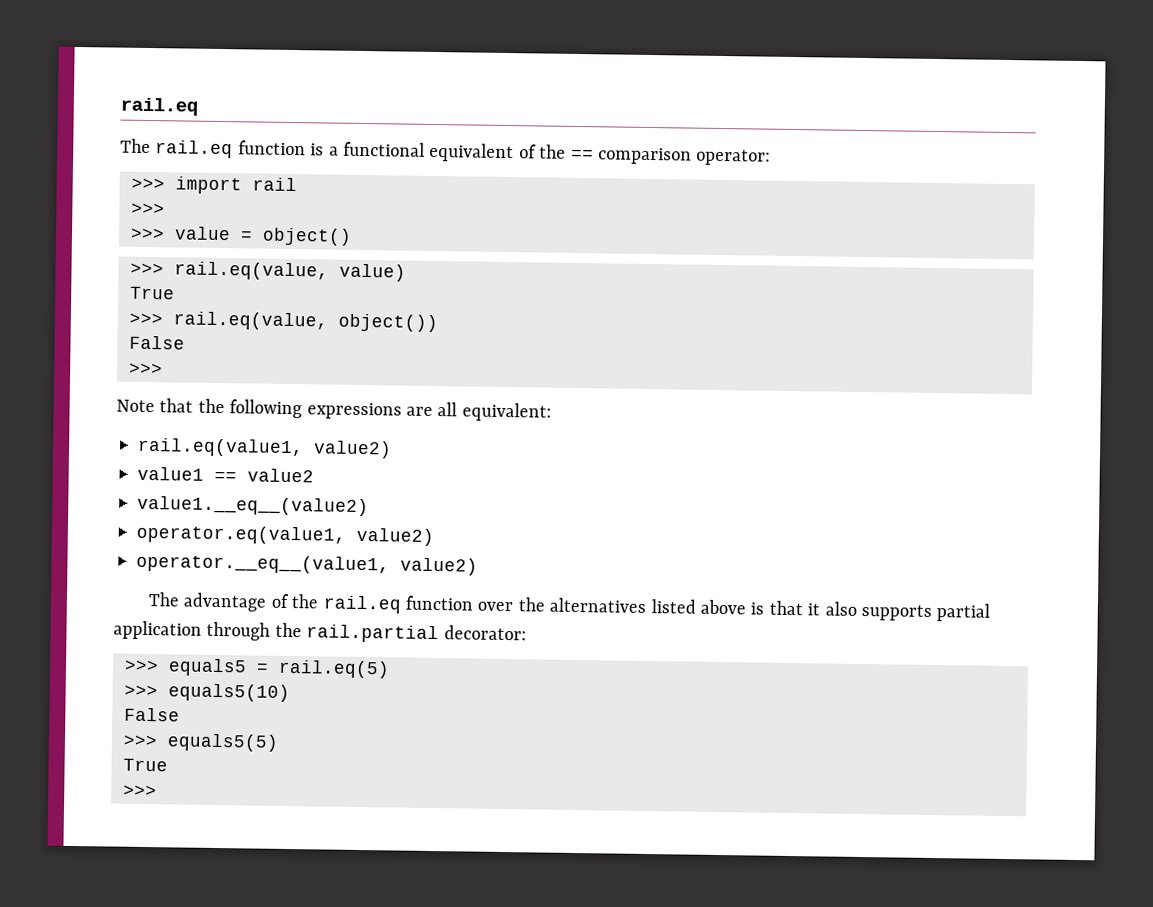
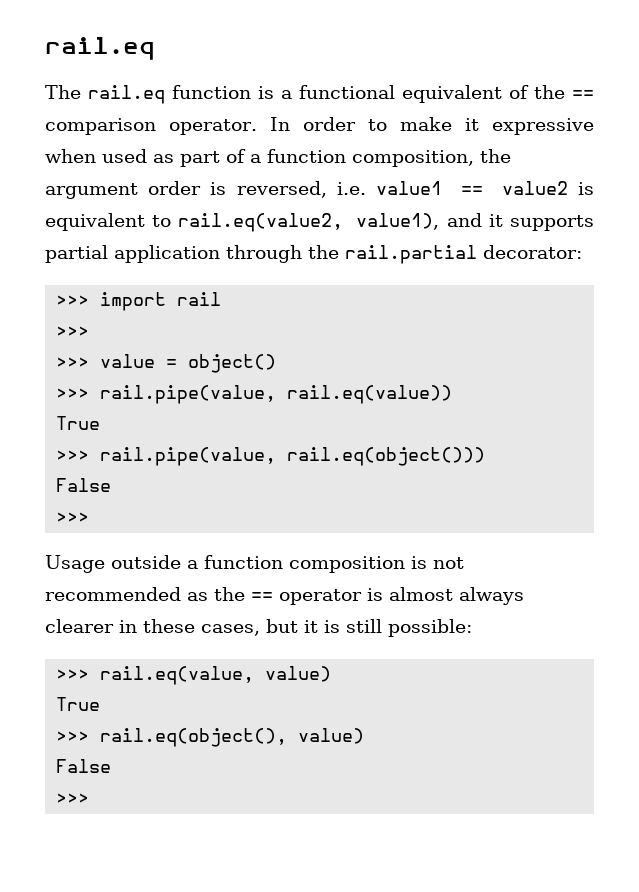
[696,148,772,166] operator: -> [169,117,594,135] [45,149,511,167] [45,181,594,199] [45,213,594,232] [45,245,582,264] operator. In order to make it expressive when used as part of a function composition, the argument order is reversed, i.e. value1 == value2 is equivalent to rail.eq(value2, value1), and it supports partial application through the rail.partial decorator:
(352, 236) none -> [56,385,453,404] [56,416,101,430] [56,447,486,466] [56,478,112,492] [56,512,90,523] [45,555,464,573] [45,587,524,605] [45,619,472,637] // >>> rail.pipe(value, rail.eq(value)) // True // >>> rail.pipe(value, rail.eq(object())) // False // >>> // Usage outside a function composition is not recommended as the == operator is almost always clearer in these cases, but it is still possible:
[173,311,438,333] [129,335,185,350] [129,362,163,375] [116,398,552,422] [137,437,392,459] [137,466,314,483] [137,495,369,517] [136,524,434,547] [136,553,478,576] [147,592,991,622] [113,620,527,644] [124,658,390,679] [124,683,290,703] [124,707,180,722] [123,733,279,752] [123,758,168,772] [123,784,157,797] rail.eq(value, object()) // False // >>> // Note that the following expressions are all equivalent: // rail.eq(value1, value2) // value1 == value2 // value1.__eq__(value2) // operator.eq(value1, value2) // operator.__eq__(value1, value2) // The advantage of the rail.eq function over the alternatives listed above is that it also supports partial application through the rail.partial decorator: // >>> equals5 = rail.eq(5) // >>> equals5(10) // False // >>> equals5(5) // True // >>> -> [100,728,365,747] [56,759,112,773] [56,793,90,804] rail.eq(object(), value) // False // >>>

